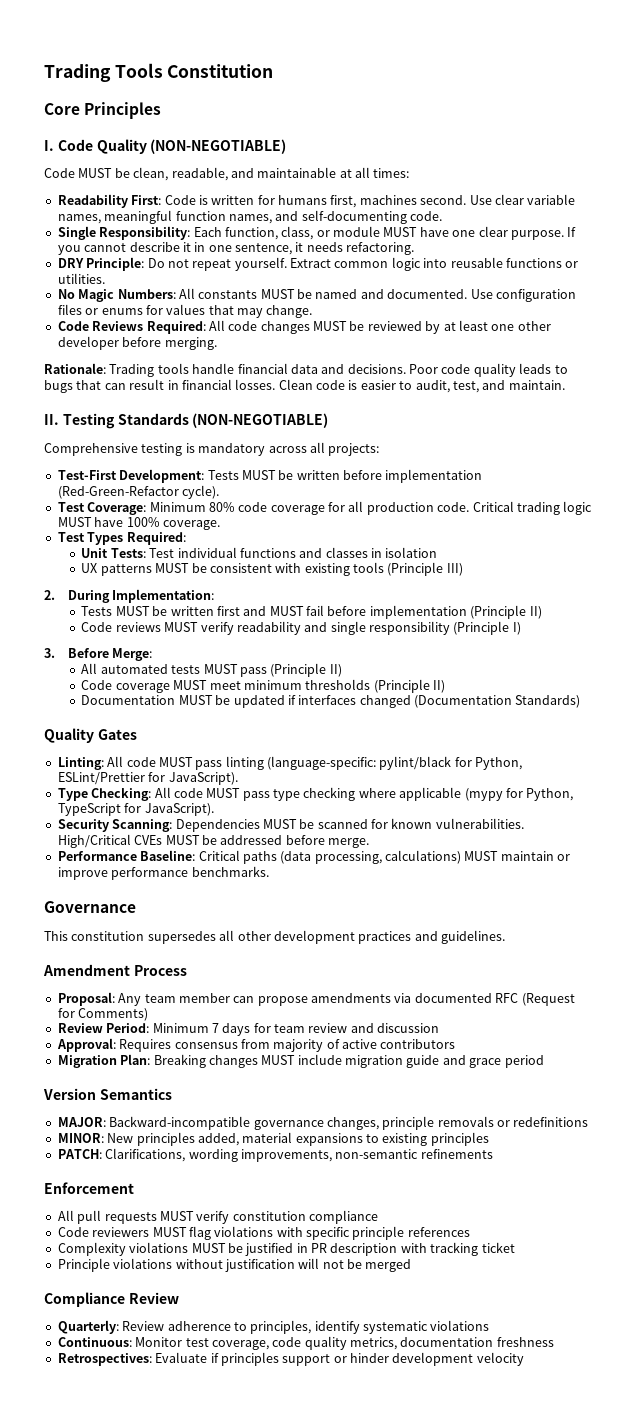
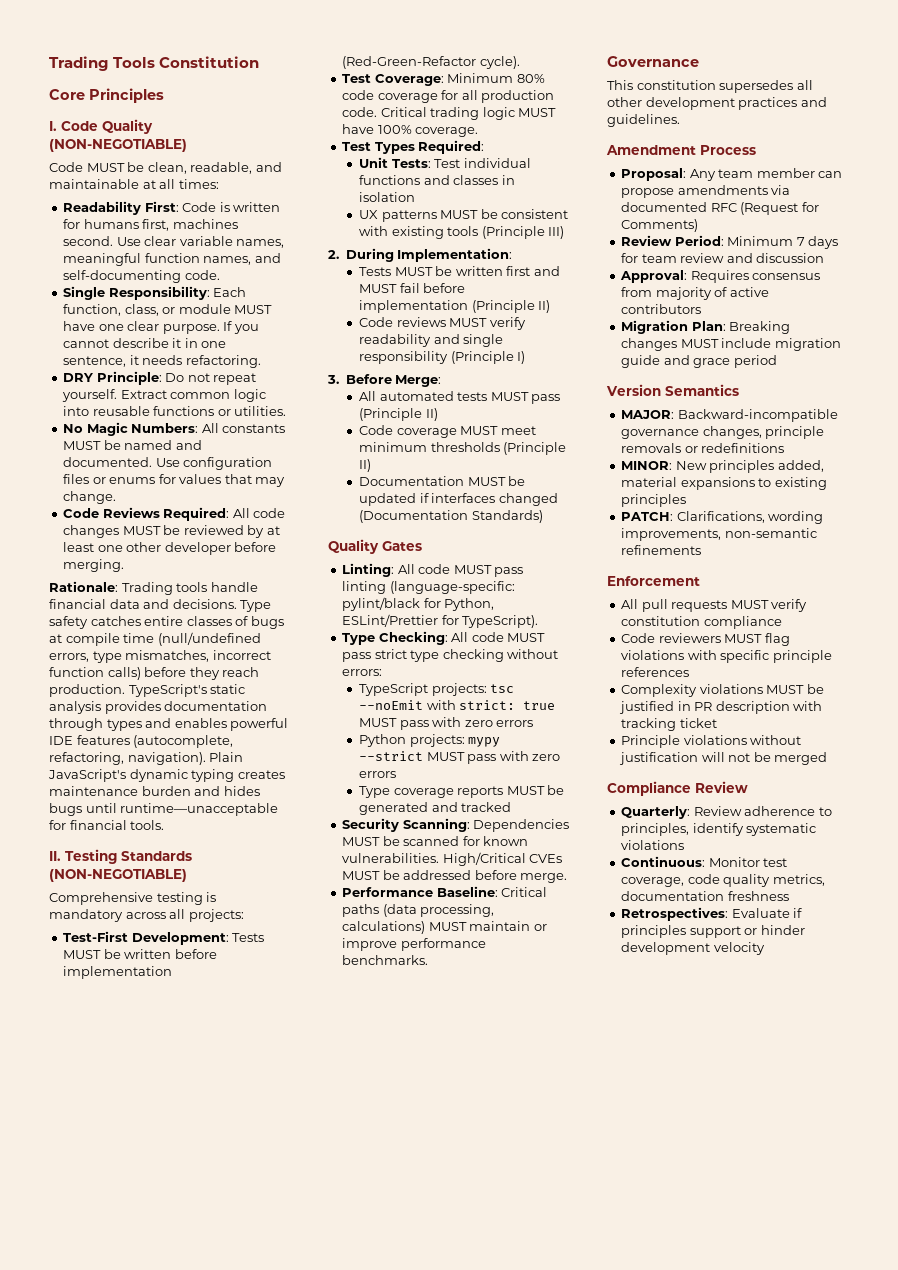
[409,363,568,377] [44,379,565,393] Poor code quality leads to bugs that can result in financial losses. Clean code is easier to audit, test, and maintain. -> [240,600,272,612] [49,616,284,629] [49,632,261,646] [49,650,271,663] [49,667,260,680] [49,684,246,697] [49,701,268,714] [49,718,289,731] [49,735,234,748] [49,752,244,765] [48,769,285,782] [49,786,260,796] [49,803,279,816] [49,820,165,830] Type safety catches entire classes of bugs at compile time (null/undefined errors, type mismatches, incorrect function calls) before they reach production. TypeScript's static analysis provides documentation through types and enables powerful IDE features (autocomplete, refactoring, navigation). Plain JavaScript's dynamic typing creates maintenance burden and hides bugs until runtime—unacceptable for financial tools.
[168,772,238,785] JavaScript). -> [462,615,539,628] TypeScript).
(270, 796) none -> [374,649,407,659] strict
[358,787,574,801] [57,803,214,816] where applicable (mypy for Python, TypeScript for JavaScript). -> [507,649,559,659] [342,669,383,676] [359,683,515,696] [359,700,556,710] [359,717,534,730] [359,734,501,747] [359,751,561,764] [359,771,397,778] [359,785,565,798] [359,802,512,815] without errors: // TypeScript projects: tsc --noEmit with strict: true MUST pass with zero errors // Python projects: mypy --strict MUST pass with zero errors // Type coverage reports MUST be generated and tracked

